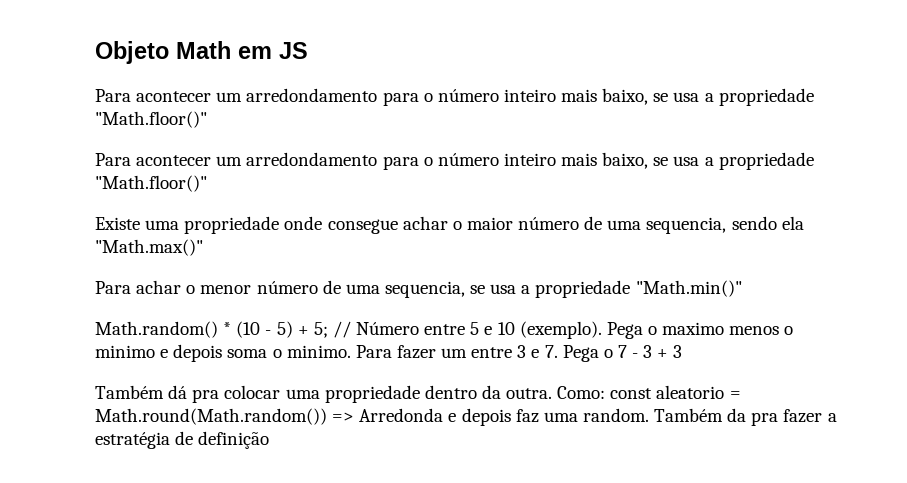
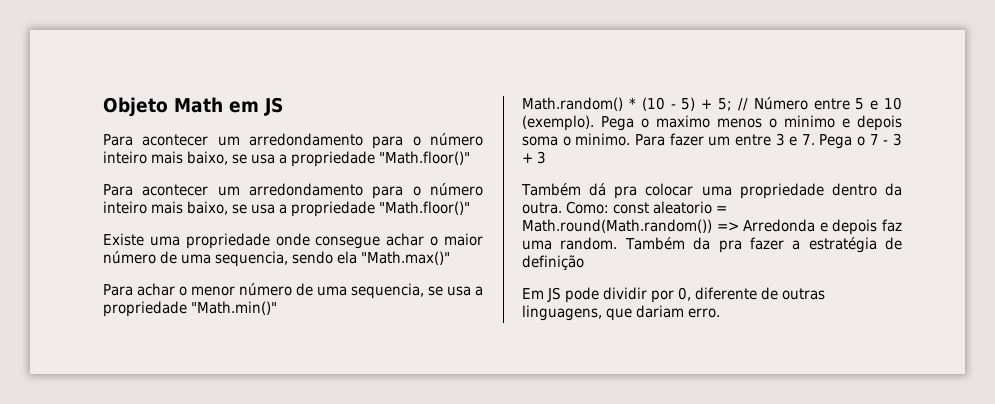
(270, 440) none -> [522,287,825,303] [522,305,720,321] // Em JS pode dividir por 0, diferente de outras linguagens, que dariam erro.

